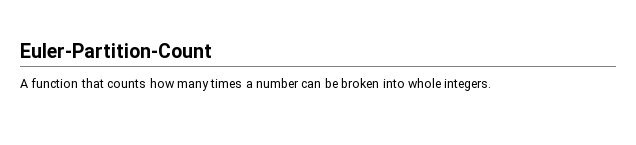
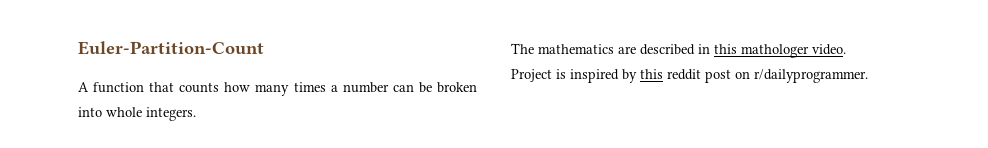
(492, 85) none -> [511,43,846,58] [511,69,868,83] // The mathematics are described in this mathologer video. // Project is inspired by this reddit post on r/dailyprogrammer.

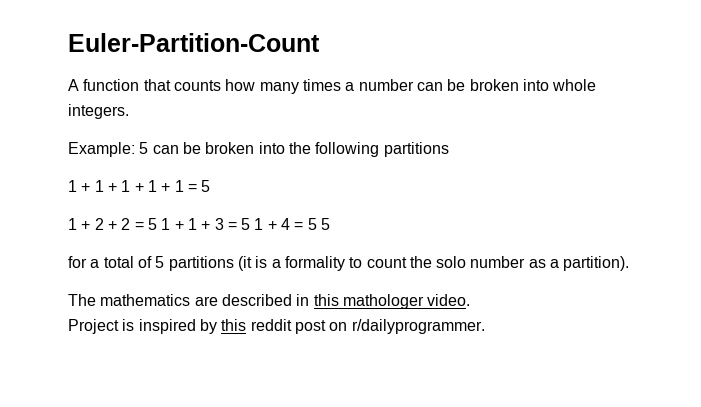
(196, 114) none -> [68,142,449,157] [68,180,211,192] [68,218,331,230] [68,256,630,271] // Example: 5 can be broken into the following partitions // 1 + 1 + 1 + 1 + 1 = 5 // 1 + 2 + 2 = 5 1 + 1 + 3 = 5 1 + 4 = 5 5 // for a total of 5 partitions (it is a formality to count the solo number as a partition).

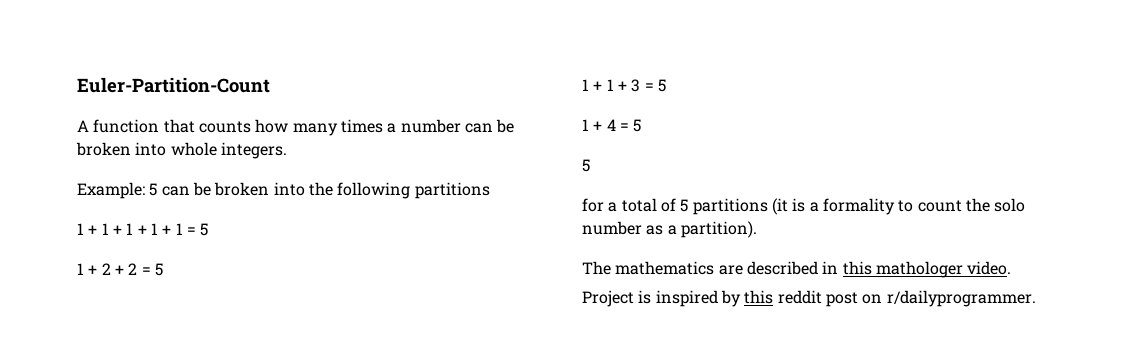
(157, 224) none -> (163, 269) //
(251, 224) none -> (666, 85) //
(317, 224) none -> (642, 125) //

